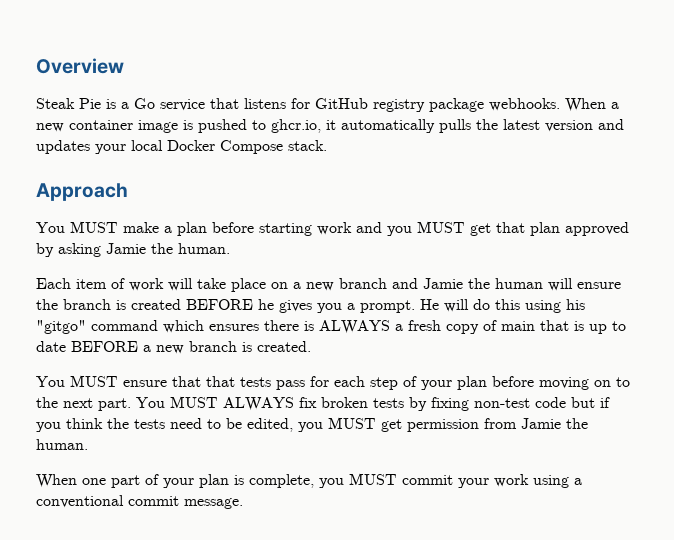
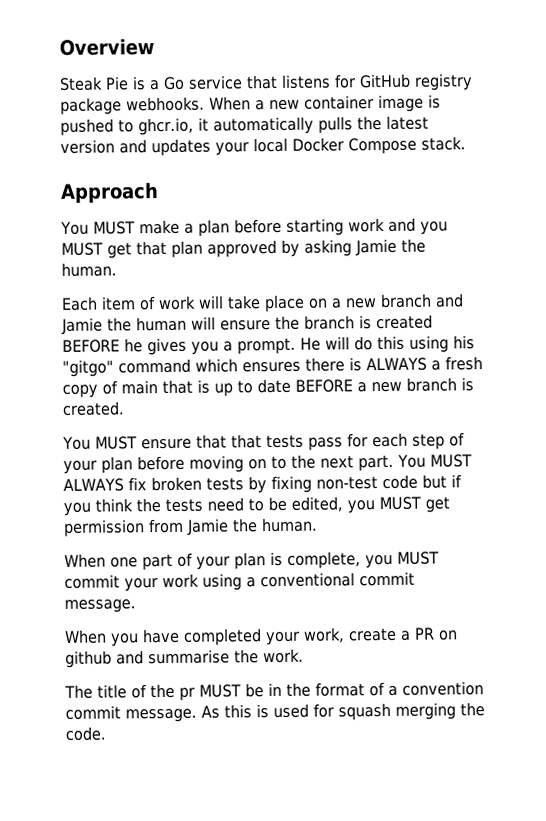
(243, 503) none -> [64,627,458,647] [65,648,304,668] [64,681,484,701] [65,702,485,723] [65,726,106,741] // When you have completed your work, create a PR on github and summarise the work. // The title of the pr MUST be in the format of a convention commit message. As this is used for squash merging the code.

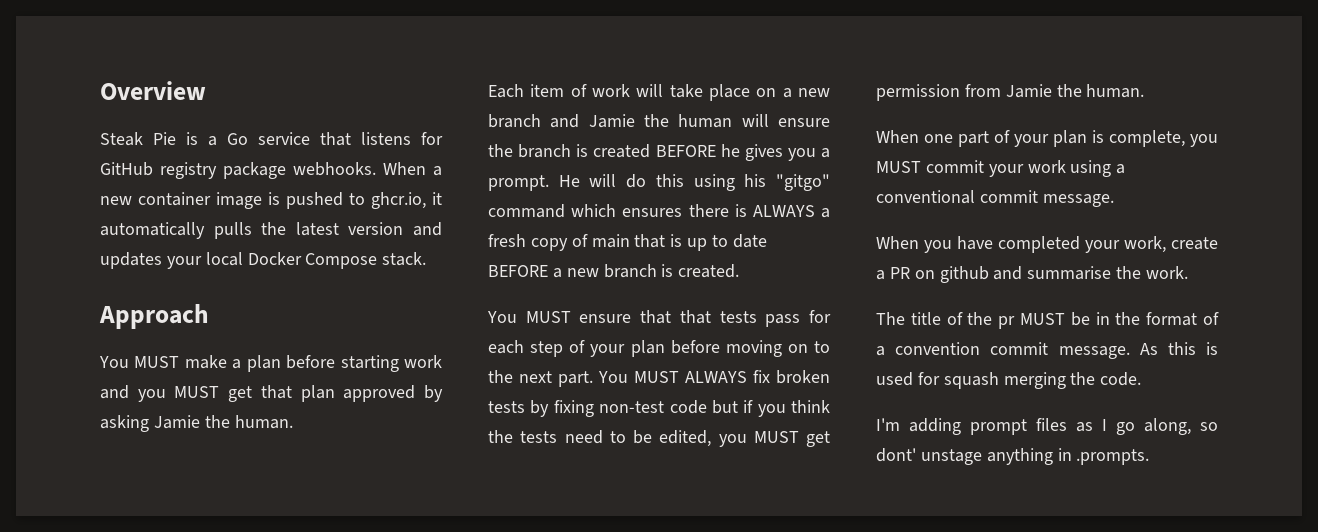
(106, 733) none -> [876,418,1218,435] [876,448,1150,465] // I'm adding prompt files as I go along, so dont' unstage anything in .prompts.

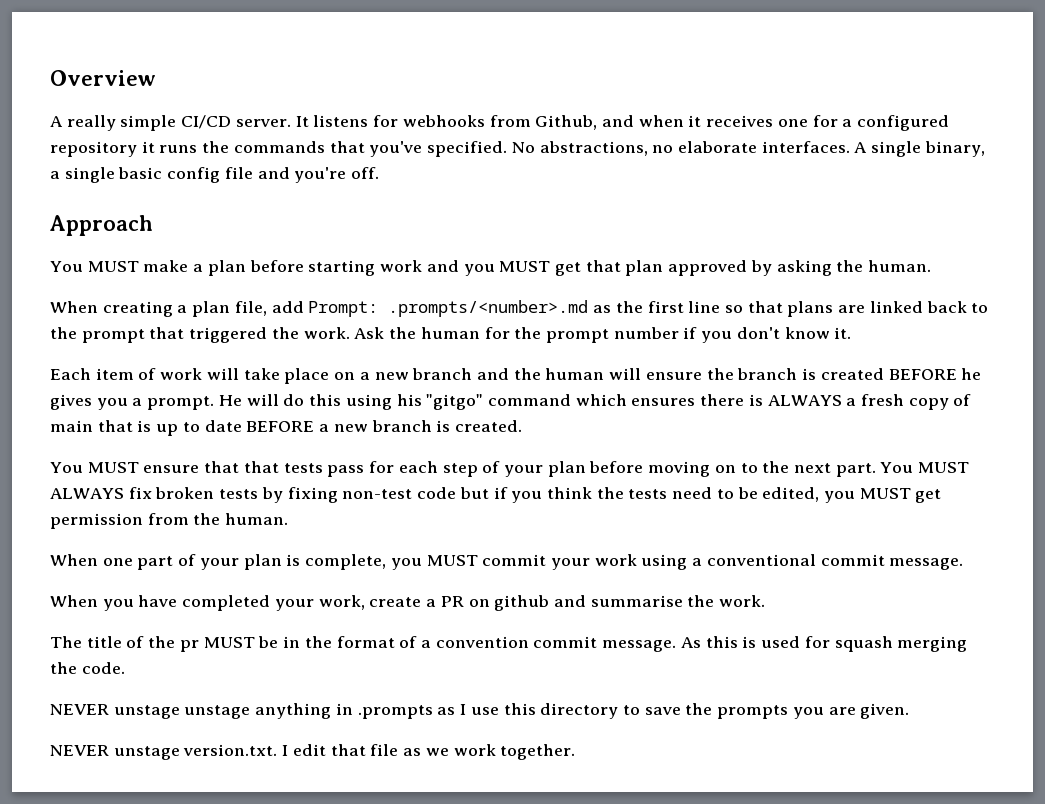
[100,132,443,146] [100,162,442,179] [100,192,442,209] [100,222,442,239] [100,252,427,269] Steak Pie is a Go service that listens for GitHub registry package webhooks. When a new container image is pushed to ghcr.io, it automatically pulls the latest version and updates your local Docker Compose stack. -> [50,115,950,131] [50,141,985,157] [50,167,380,183] A really simple CI/CD server. It listens for webhooks from Github, and when it receives one for a configured repository it runs the commands that you've specified. No abstractions, no elaborate interfaces. A single binary, a single basic config file and you're off.
[153,415,293,429] Jamie the human. -> [836,260,932,272] [50,300,989,317] [50,327,852,343] the human. // When creating a plan file, add Prompt: .prompts/<number>.md as the first line so that plans are linked back to the prompt that triggered the work. Ask the human for the prompt number if you don't know it.
[588,114,635,128] Jamie -> (509, 374) none
[1005,84,1052,98] Jamie -> (189, 519) none
[876,418,1218,435] [876,448,1150,465] I'm adding prompt files as I go along, so dont' unstage anything in .prompts. -> [50,703,910,719] [50,744,576,760] NEVER unstage unstage anything in .prompts as I use this directory to save the prompts you are given. // NEVER unstage version.txt. I edit that file as we work together.

